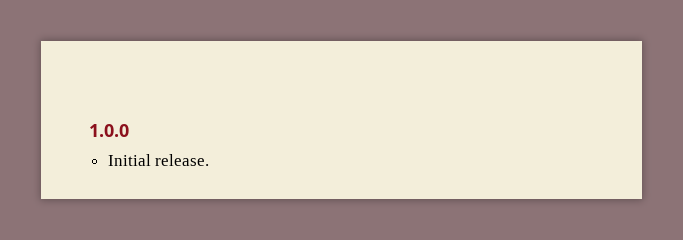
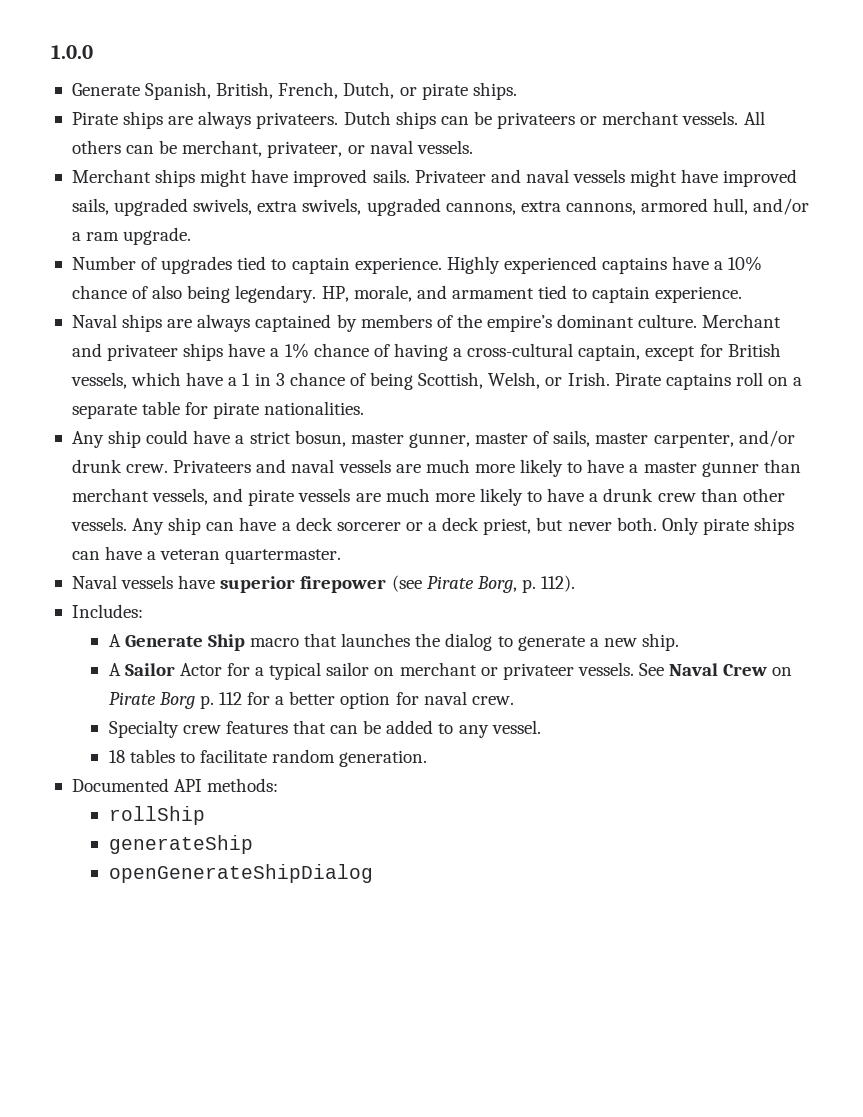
[107,154,210,166] Initial release. -> [71,82,517,100] [71,111,765,129] [71,140,473,158] [71,169,798,187] [71,198,810,216] [71,227,192,245] [71,256,763,274] [71,285,743,303] [71,314,782,332] [71,343,781,361] [70,372,803,390] [71,401,365,419] [71,430,795,448] [71,459,801,477] [71,488,785,506] [70,517,795,535] [71,546,342,564] [71,575,576,593] [71,604,143,618] [108,633,680,651] [108,662,793,680] [108,691,514,709] [108,720,541,738] [108,749,428,767] [71,778,279,792] [108,806,205,825] [108,835,253,854] [108,864,373,883] Generate Spanish, British, French, Dutch, or pirate ships. // Pirate ships are always privateers. Dutch ships can be privateers or merchant vessels. All others can be merchant, privateer, or naval vessels. // Merchant ships might have improved sails. Privateer and naval vessels might have improved sails, upgraded swivels, extra swivels, upgraded cannons, extra cannons, armored hull, and/or a ram upgrade. // Number of upgrades tied to captain experience. Highly experienced captains have a 10% chance of also being legendary. HP, morale, and armament tied to captain experience. // Naval ships are always captained by members of the empire’s dominant culture. Merchant and privateer ships have a 1% chance of having a cross-cultural captain, except for British vessels, which have a 1 in 3 chance of being Scottish, Welsh, or Irish. Pirate captains roll on a separate table for pirate nationalities. // Any ship could have a strict bosun, master gunner, master of sails, master carpenter, and/or drunk crew. Privateers and naval vessels are much more likely to have a master gunner than merchant vessels, and pirate vessels are much more likely to have a drunk crew than other vessels. Any ship can have a deck sorcerer or a deck priest, but never both. Only pirate ships can have a veteran quartermaster. // Naval vessels have superior firepower (see Pirate Borg, p. 112). // Includes: // A Generate Ship macro that launches the dialog to generate a new ship. // A Sailor Actor for a typical sailor on merchant or privateer vessels. See Naval Crew on Pirate Borg p. 112 for a better option for naval crew. // Specialty crew features that can be added to any vessel. // 18 tables to facilitate random generation. // Documented API methods: // rollShip // generateShip // openGenerateShipDialog

